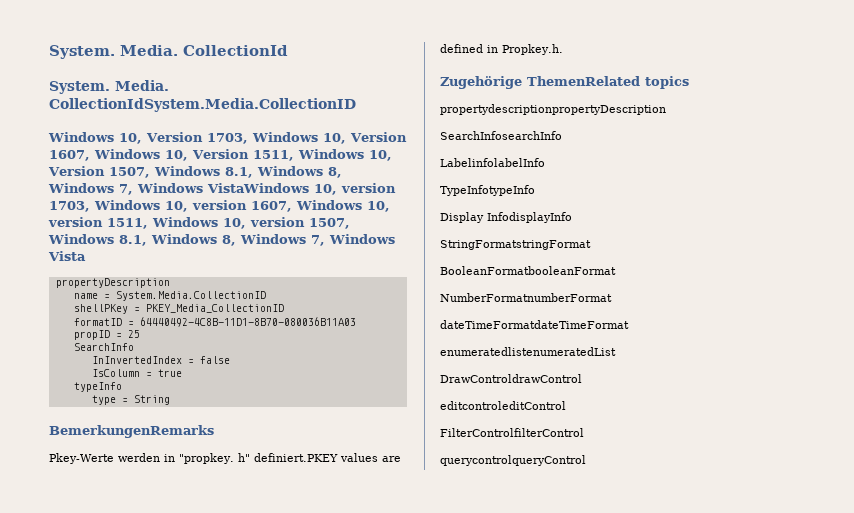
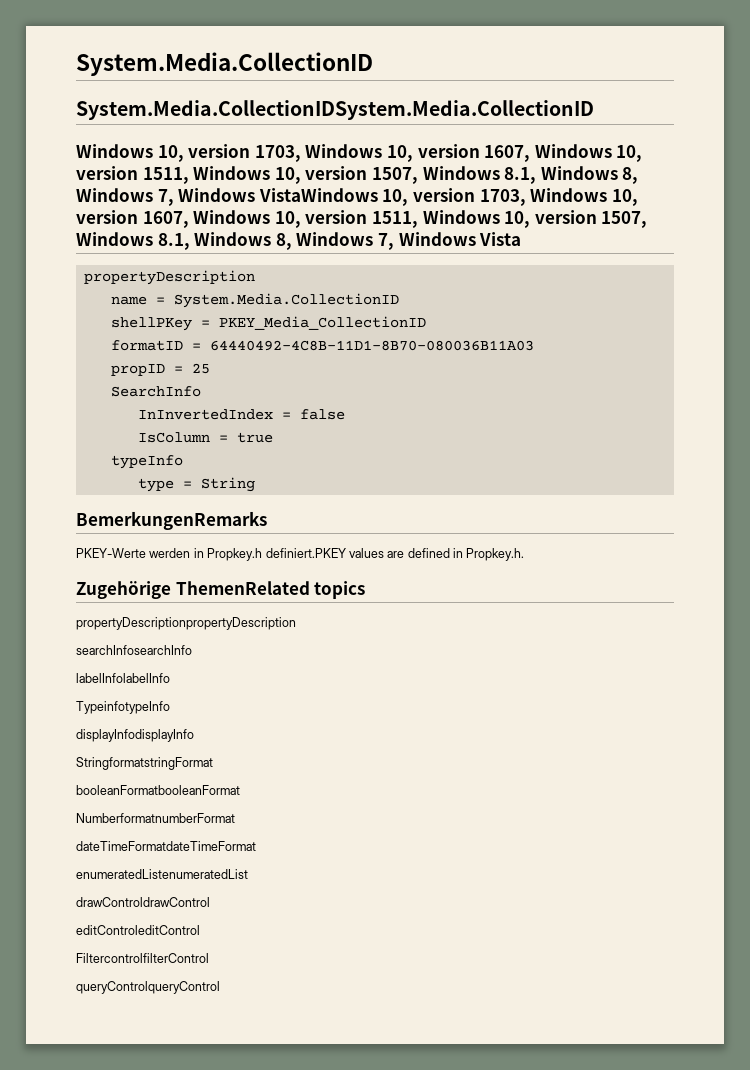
[49,45,288,59] [49,80,169,94] [49,98,356,112] [48,132,407,144] [49,149,392,161] [48,166,105,176] System. Media. CollectionId // System. Media. CollectionIdSystem.Media.CollectionID // Windows 10, Version 1703, Windows 10, Version 1607, Windows 10, Version 1511, Windows 10, Version -> [76,52,373,76] [76,100,594,120] [76,144,643,162] [76,166,368,184] System.Media.CollectionID // System.Media.CollectionIDSystem.Media.CollectionID // Windows 10, version 1703, Windows 10, version 1607, Windows 10, version 1511, Windows 10, version
[49,453,114,464] Pkey-Werte -> [76,548,146,558] PKEY-Werte
[179,453,250,464] "propkey. h" -> [207,548,263,561] Propkey.h
[440,104,666,115] [440,131,562,140] [440,158,545,167] [440,185,535,196] [440,212,572,223] [440,240,591,250] [440,266,616,275] [440,293,612,302] [440,320,629,329] [440,347,616,356] [440,374,582,383] [440,401,566,410] [440,428,584,437] [440,455,586,466] propertydescriptionpropertyDescription // SearchInfosearchInfo // LabelinfolabelInfo // TypeInfotypeInfo // Display InfodisplayInfo // StringFormatstringFormat // BooleanFormatbooleanFormat // NumberFormatnumberFormat // dateTimeFormatdateTimeFormat // enumeratedlistenumeratedList // DrawControldrawControl // editcontroleditControl // FilterControlfilterControl // querycontrolqueryControl -> [76,617,296,630] [76,645,192,655] [76,673,170,683] [76,701,170,714] [76,729,194,742] [76,757,213,770] [76,785,240,795] [76,813,235,823] [76,841,256,851] [76,869,248,879] [76,897,210,907] [76,925,200,935] [76,953,209,963] [76,981,220,994] propertyDescriptionpropertyDescription // searchInfosearchInfo // labelInfolabelInfo // TypeinfotypeInfo // displayInfodisplayInfo // StringformatstringFormat // booleanFormatbooleanFormat // NumberformatnumberFormat // dateTimeFormatdateTimeFormat // enumeratedListenumeratedList // drawControldrawControl // editControleditControl // FiltercontrolfilterControl // queryControlqueryControl

